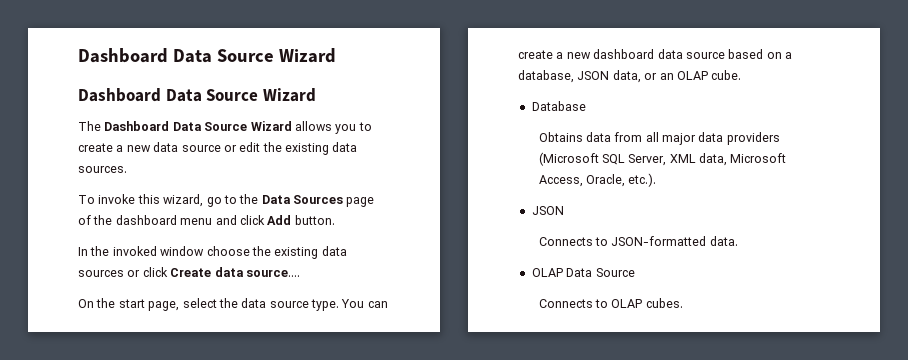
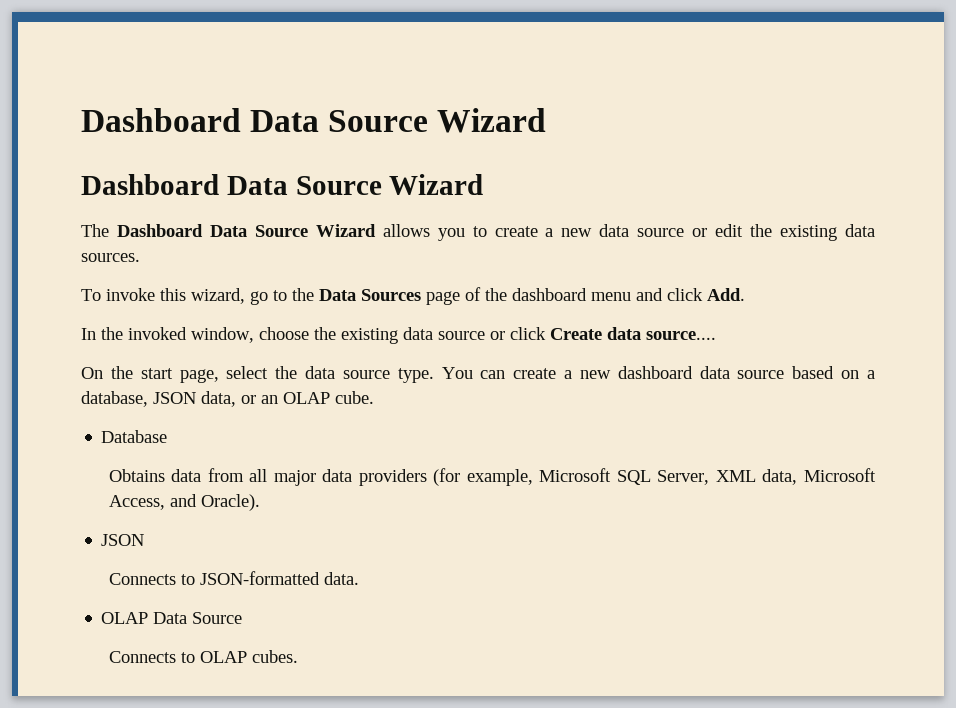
[267,215,335,225] Add button. -> [707,288,745,301] Add.
[160,246,205,256] window -> [191,327,254,343] window,
[78,270,124,277] sources -> [438,331,485,340] source
[538,152,599,166] (Microsoft -> [433,468,612,486] (for example, Microsoft
[585,173,657,187] Oracle, etc.). -> [169,494,260,511] and Oracle).

